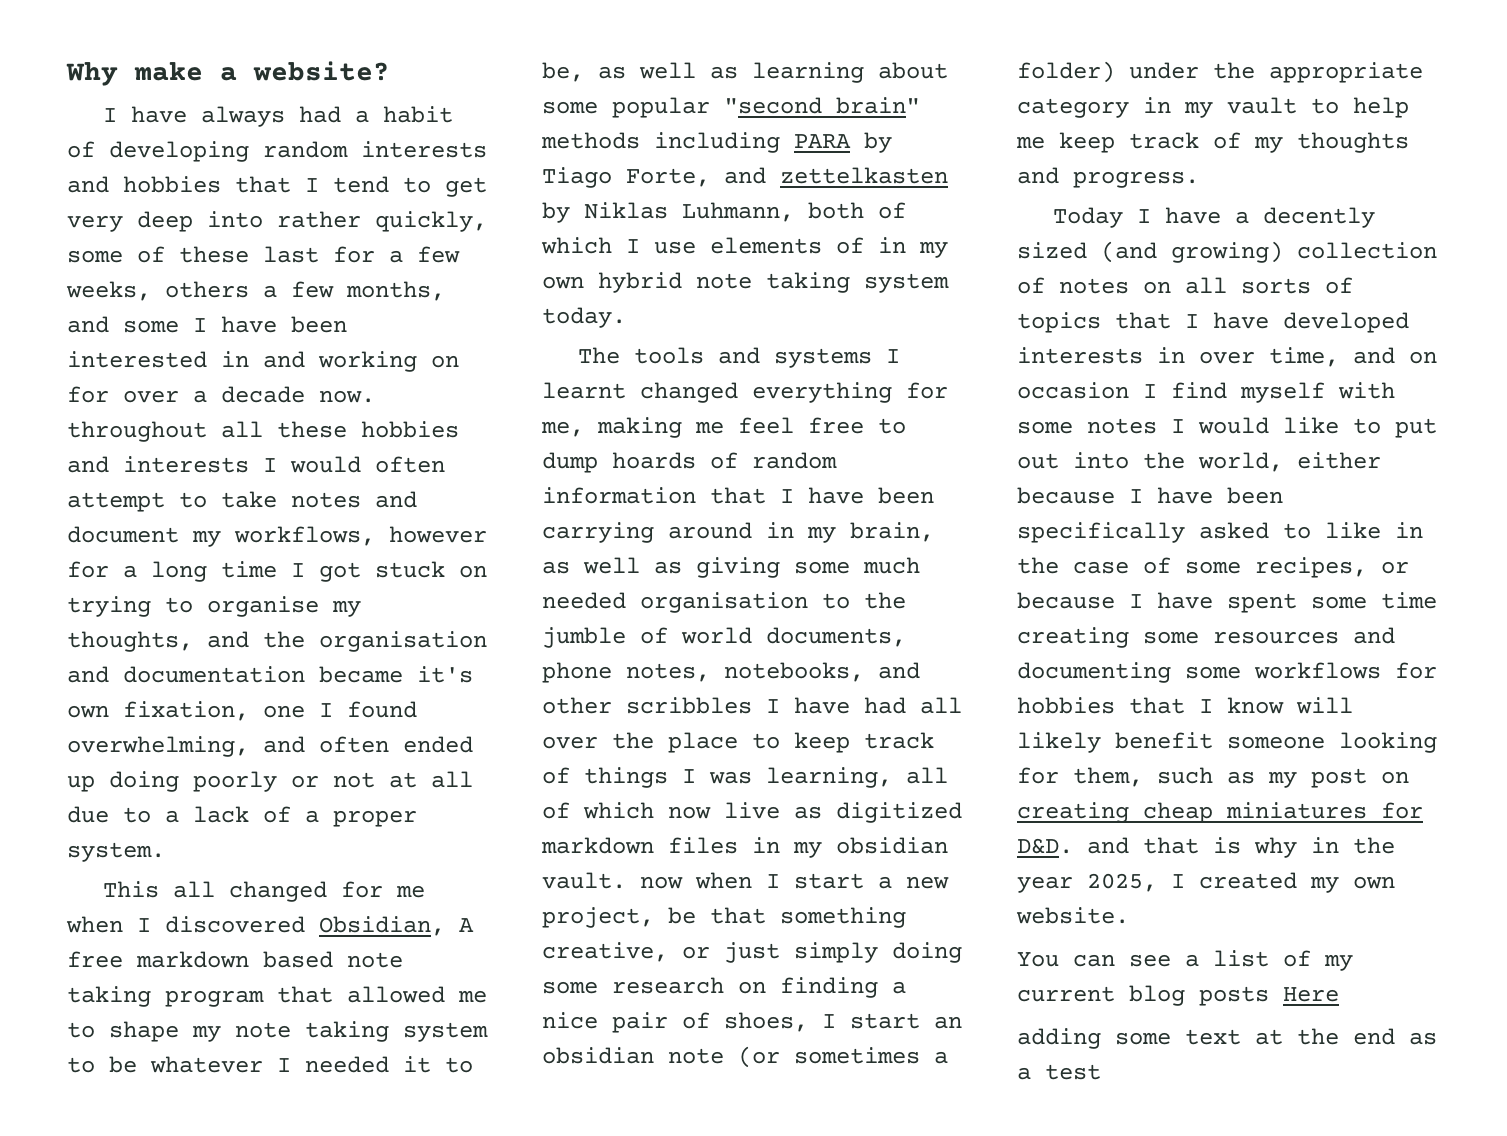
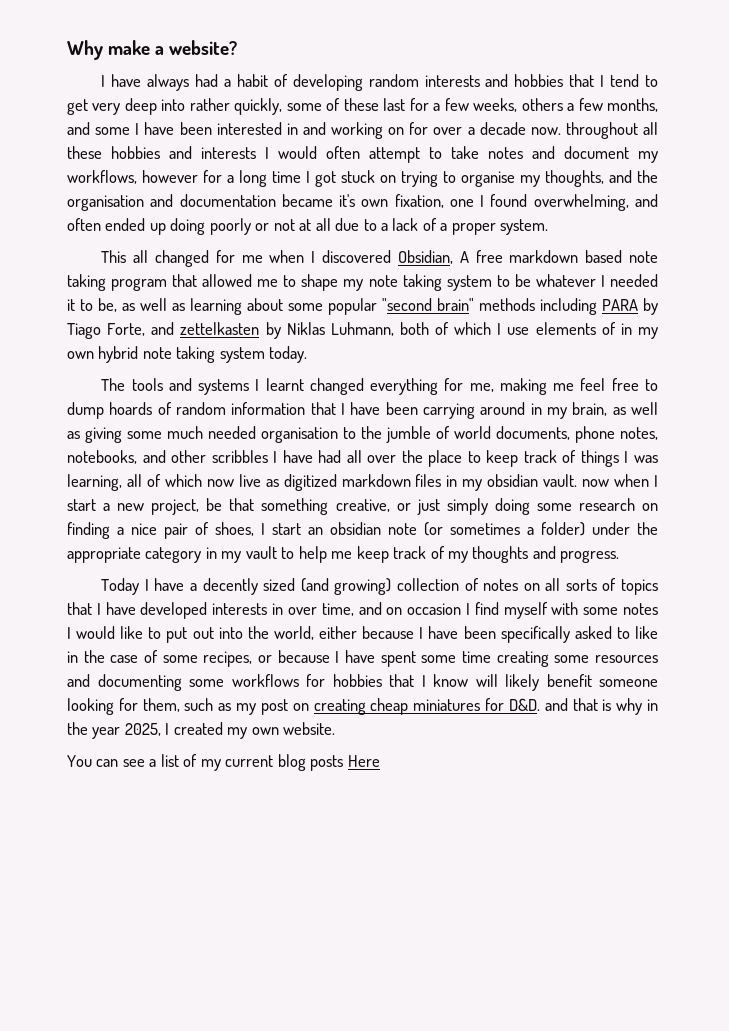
[1017,1028,1437,1049] [1017,1064,1101,1080] // adding some text at the end as a test -> (380, 761) none

